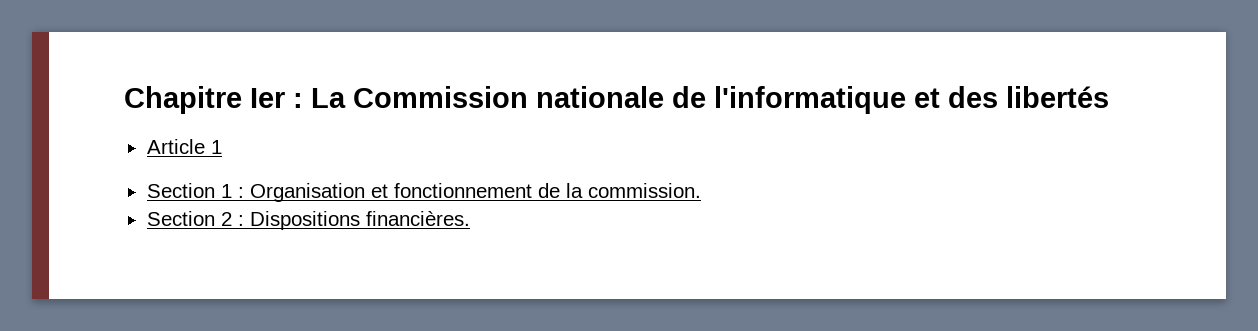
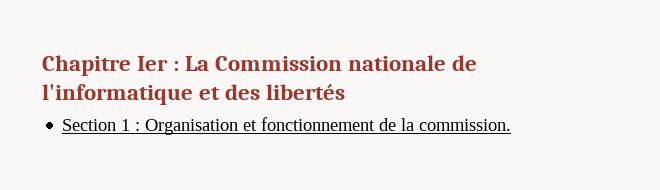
[146,139,222,154] // Article 1 -> (346, 92) none
[146,211,470,230] // Section 2 : Dispositions financières. -> (512, 125) none

